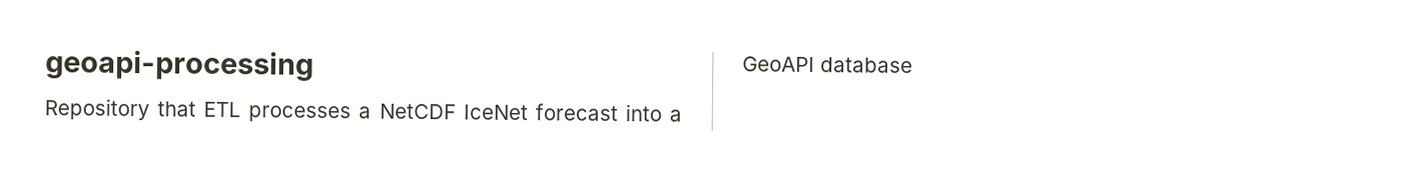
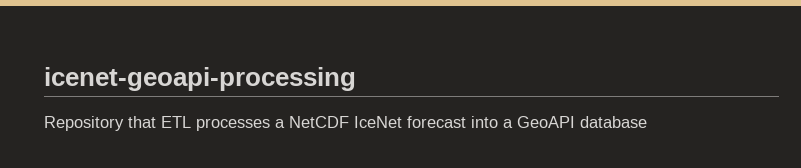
[45,49,314,82] geoapi-processing -> [44,67,356,91] icenet-geoapi-processing

